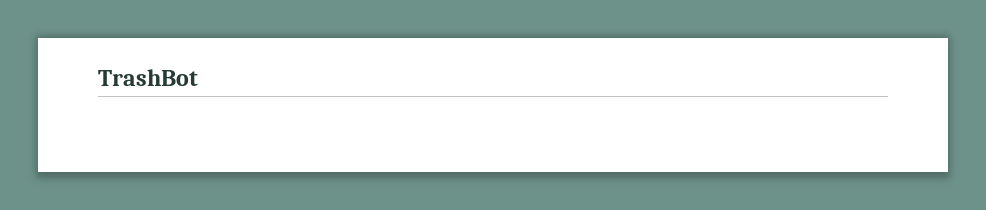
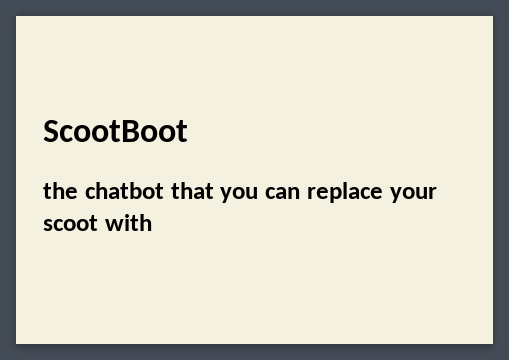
[98,69,198,86] TrashBot -> [43,120,188,142] [43,182,437,203] [43,214,152,231] ScootBoot // the chatbot that you can replace your scoot with

